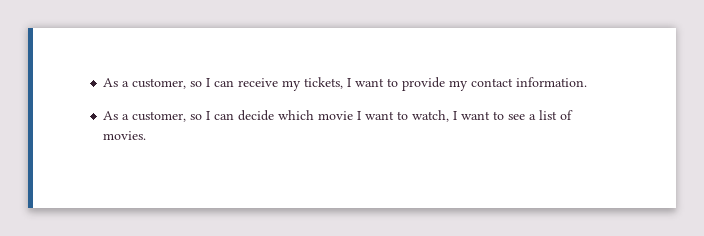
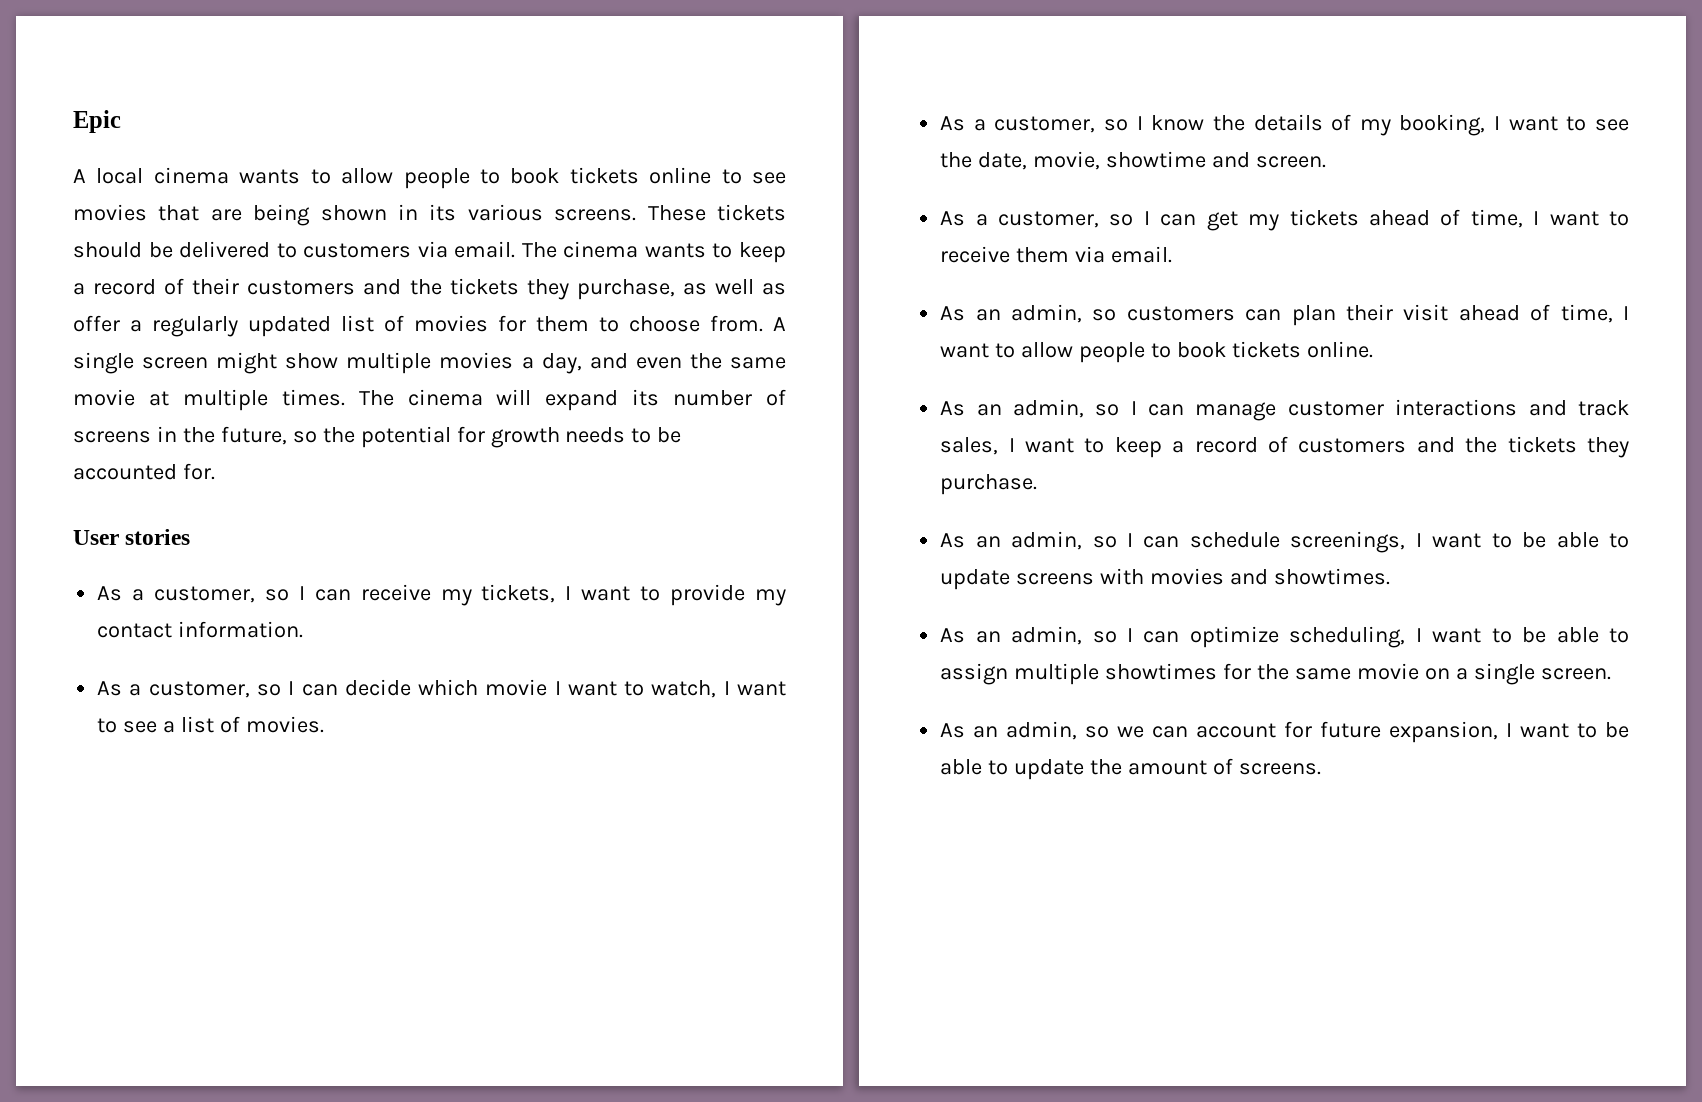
(103, 82) none -> [73,110,121,133] [73,167,786,189] [73,204,786,226] [73,241,786,263] [73,278,787,300] [73,315,786,337] [73,352,786,374] [73,389,786,411] [73,426,682,448] [73,463,215,480] [73,529,191,545] Epic // A local cinema wants to allow people to book tickets online to see movies that are being shown in its various screens. These tickets should be delivered to customers via email. The cinema wants to keep a record of their customers and the tickets they purchase, as well as offer a regularly updated list of movies for them to choose from. A single screen might show multiple movies a day, and even the same movie at multiple times. The cinema will expand its number of screens in the future, so the potential for growth needs to be accounted for. // User stories //
(147, 135) none -> [940,114,1629,136] [940,151,1326,170] [940,209,1629,231] [940,246,1173,263] [940,304,1629,326] [940,341,1373,363] [940,399,1629,421] [940,436,1629,458] [940,474,1038,495] [940,531,1629,553] [940,568,1390,590] [940,626,1629,648] [940,663,1611,685] [940,721,1629,743] [940,758,1321,780] // As a customer, so I know the details of my booking, I want to see the date, movie, showtime and screen. // As a customer, so I can get my tickets ahead of time, I want to receive them via email. // As an admin, so customers can plan their visit ahead of time, I want to allow people to book tickets online. // As an admin, so I can manage customer interactions and track sales, I want to keep a record of customers and the tickets they purchase. // As an admin, so I can schedule screenings, I want to be able to update screens with movies and showtimes. // As an admin, so I can optimize scheduling, I want to be able to assign multiple showtimes for the same movie on a single screen. // As an admin, so we can account for future expansion, I want to be able to update the amount of screens.

